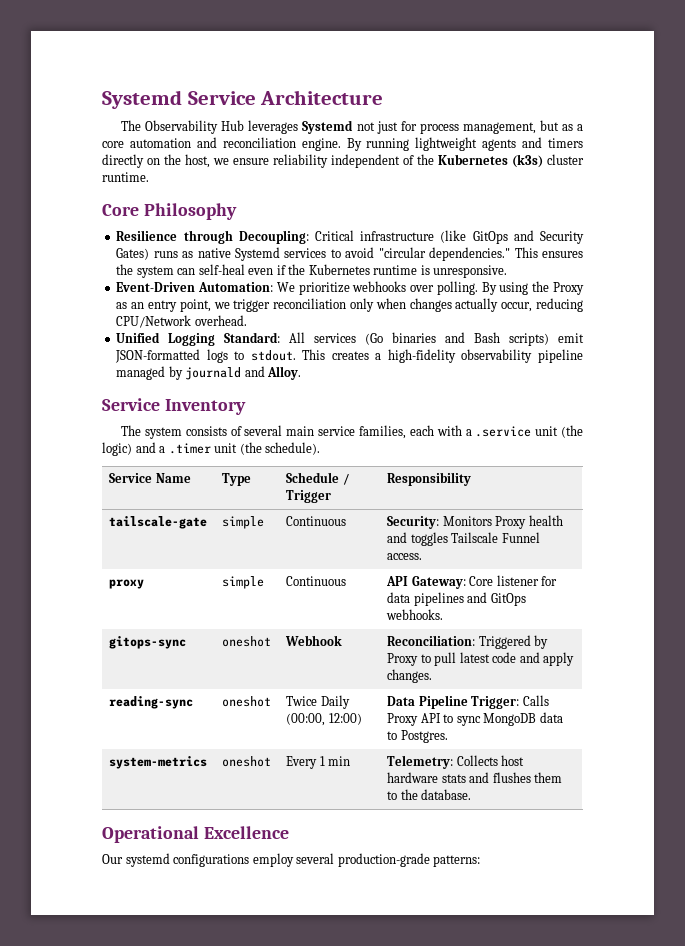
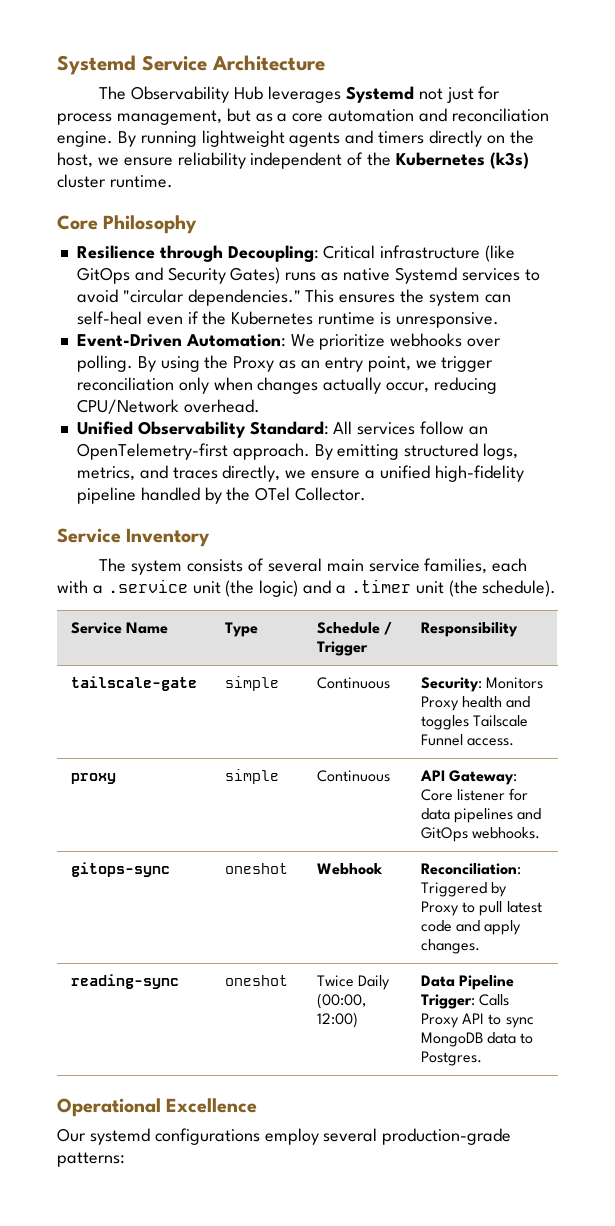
[168,333,216,346] Logging -> [137,421,246,438] Observability
[365,332,584,346] [115,349,583,363] [116,366,302,380] (Go binaries and Bash scripts) emit JSON-formatted logs to stdout. This creates a high-fidelity observability pipeline managed by journald and Alloy. -> [420,421,488,435] [76,443,519,460] [76,465,524,482] [76,487,367,504] follow an OpenTelemetry-first approach. By emitting structured logs, metrics, and traces directly, we ensure a unified high-fidelity pipeline handled by the OTel Collector.
[109,756,208,769] [222,756,272,767] [286,756,351,769] [387,755,525,769] [387,772,563,783] [387,789,472,800] // system-metrics | oneshot | Every 1 min | Telemetry: Collects host hardware stats and flushes them to the database. -> (482, 1058) none

